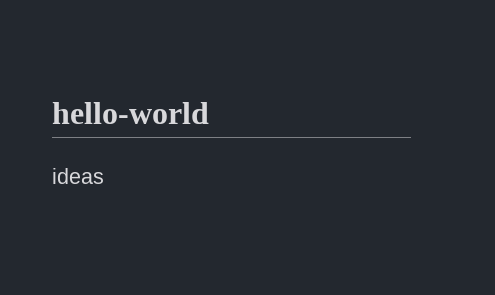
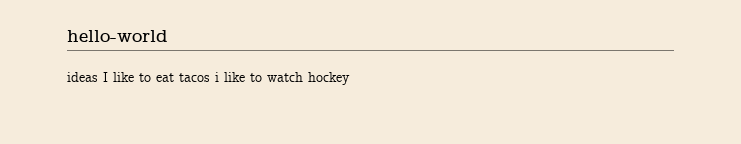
(104, 176) none -> [103,72,350,85] I like to eat tacos i like to watch hockey

